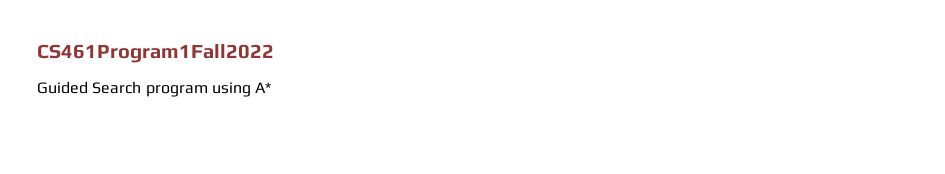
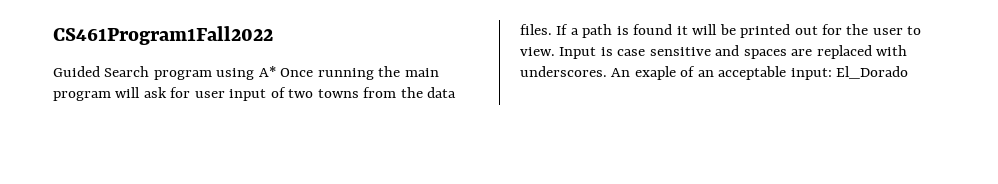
(272, 87) none -> [280,66,439,80] [53,87,457,101] [520,24,922,38] [520,45,908,59] [520,66,909,80] Once running the main program will ask for user input of two towns from the data files. If a path is found it will be printed out for the user to view. Input is case sensitive and spaces are replaced with underscores. An exaple of an acceptable input: El_Dorado

